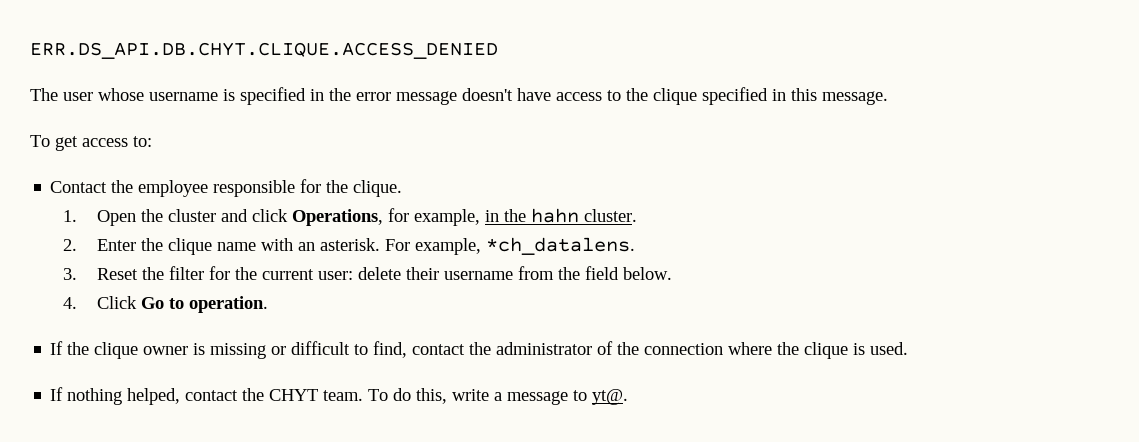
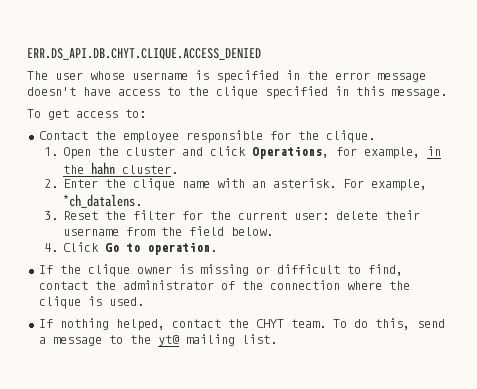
[452,389,490,401] write -> [416,319,445,328] send
[592,389,629,405] yt@. -> [129,334,277,346] the yt@ mailing list.

